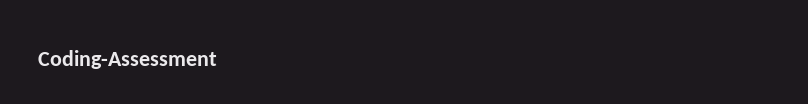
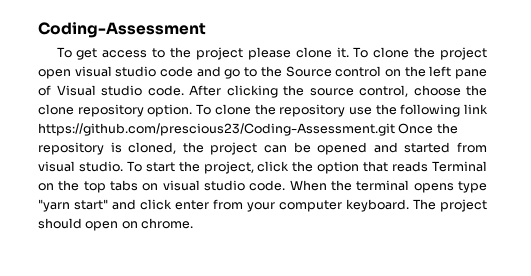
(217, 59) none -> [56,47,487,60] [38,66,487,79] [38,85,487,98] [38,104,488,117] [38,123,458,136] [38,142,488,155] [38,161,488,174] [38,180,487,193] [38,199,487,212] [38,218,194,231] // To get access to the project please clone it. To clone the project open visual studio code and go to the Source control on the left pane of Visual studio code. After clicking the source control, choose the clone repository option. To clone the repository use the following link https://github.com/prescious23/Coding-Assessment.git Once the repository is cloned, the project can be opened and started from visual studio. To start the project, click the option that reads Terminal on the top tabs on visual studio code. When the terminal opens type "yarn start" and click enter from your computer keyboard. The project should open on chrome.

